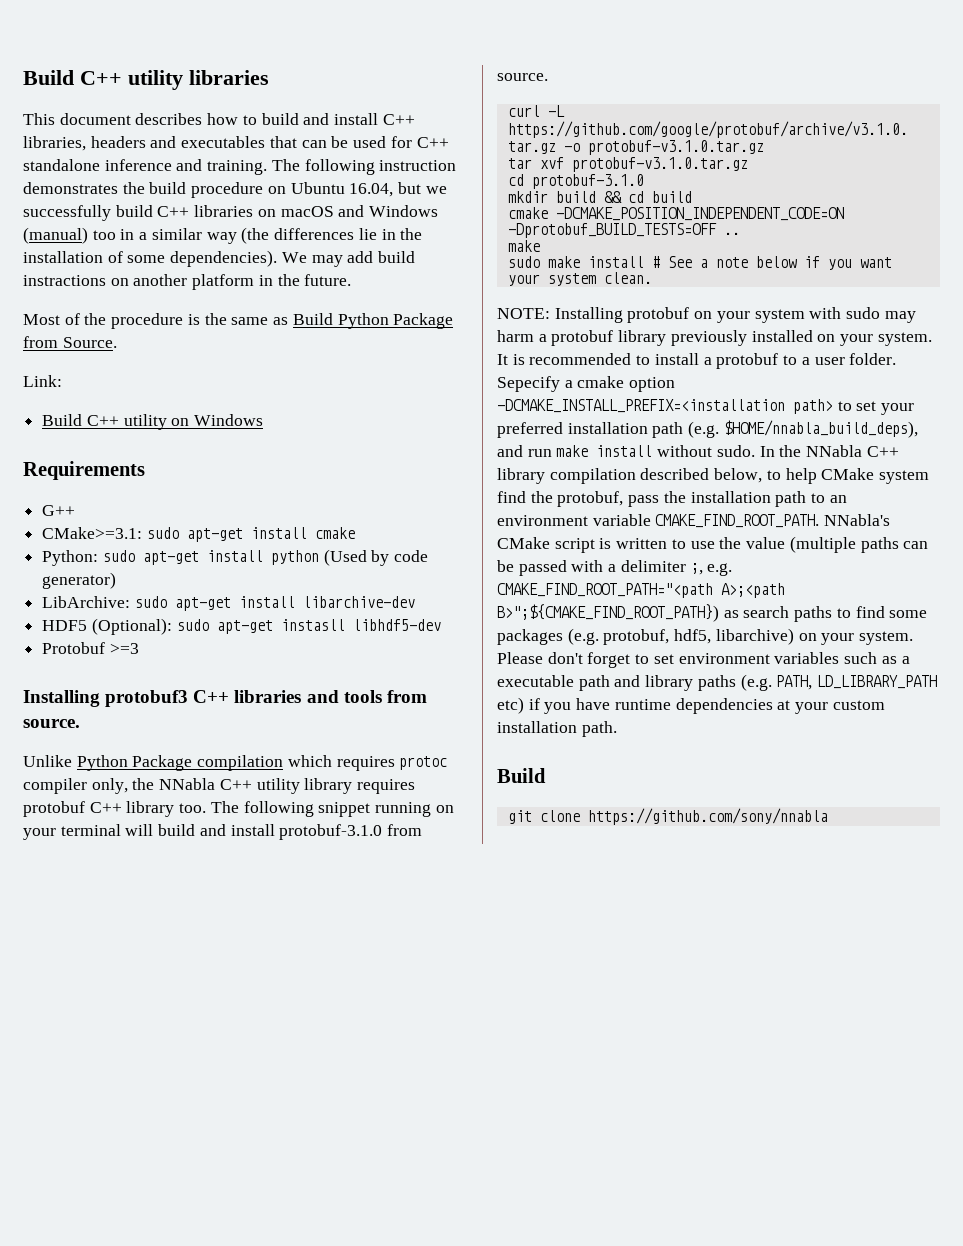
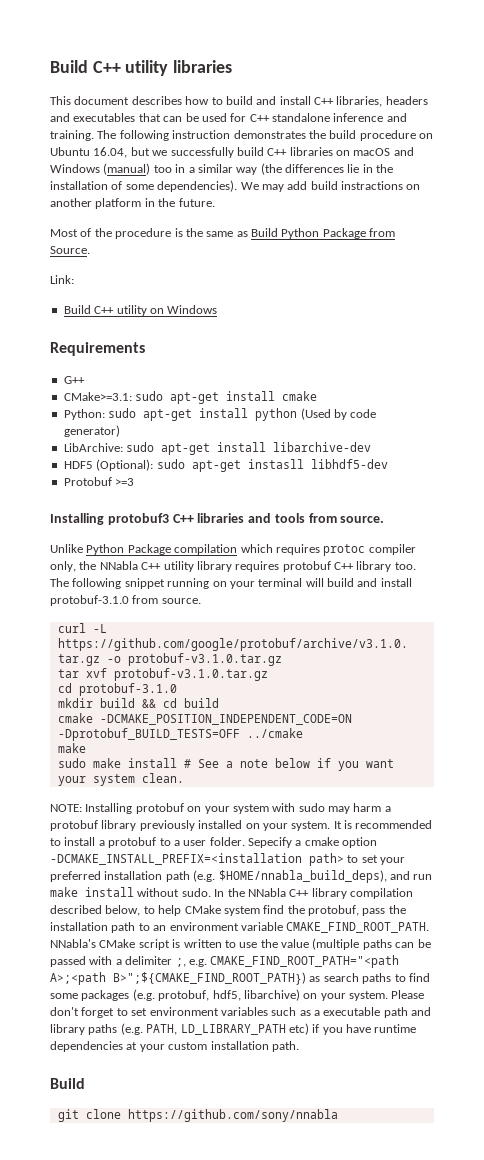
[723,232,740,235] .. -> [246,728,303,738] ../cmake

